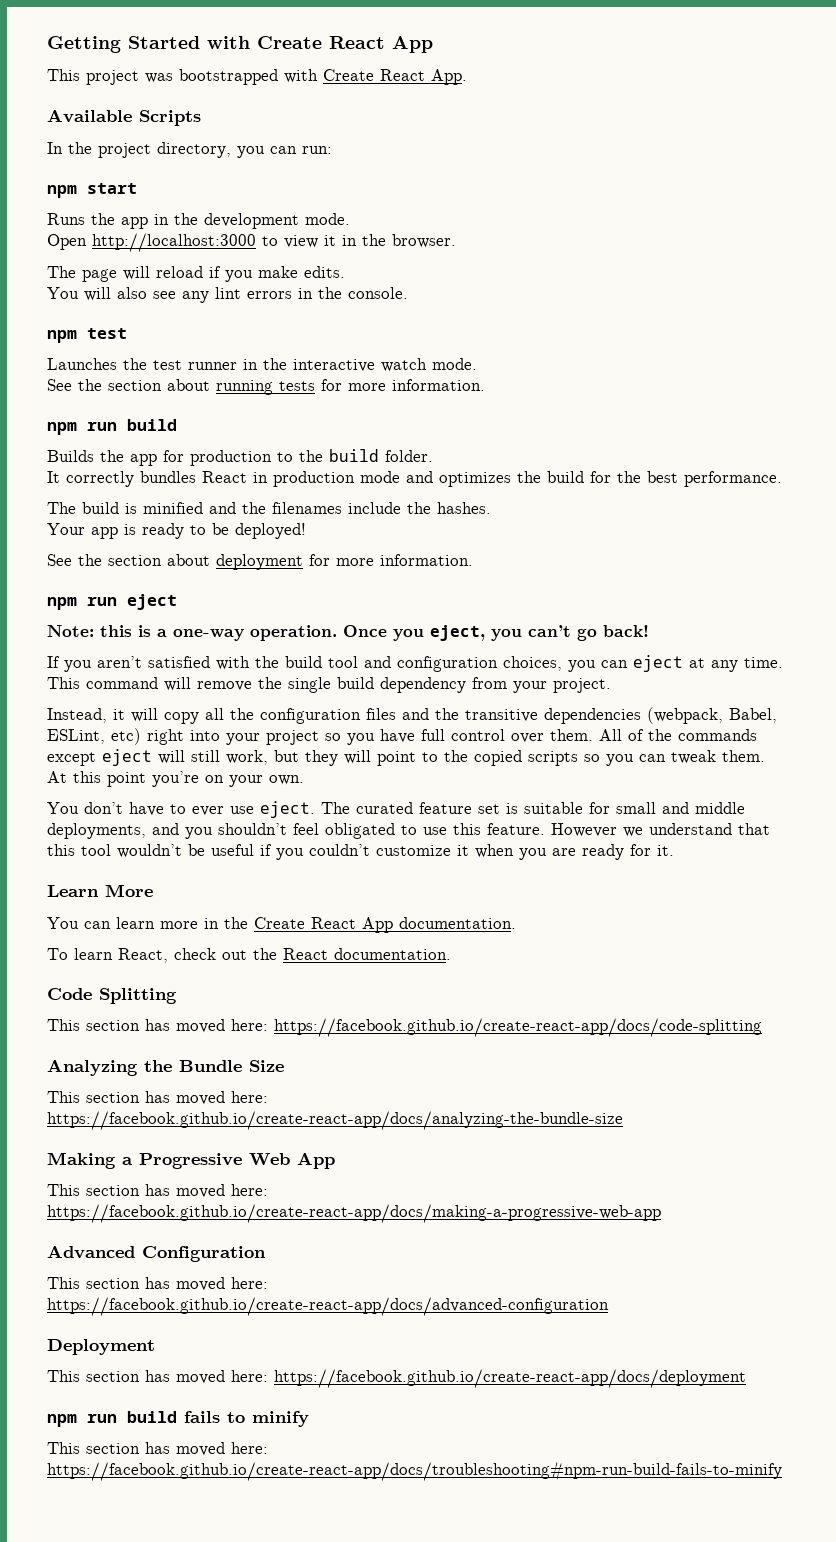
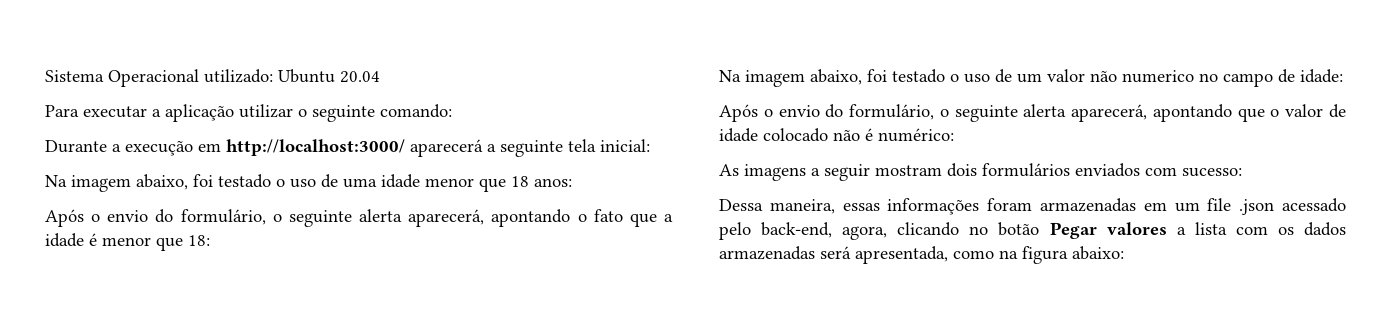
[47,36,433,53] [47,69,467,85] [47,109,201,126] [47,142,332,158] [47,183,137,198] [47,213,350,229] [47,233,456,252] [47,266,345,282] [47,287,408,303] [47,328,127,343] [47,358,477,372] [47,379,485,395] [47,419,177,435] [47,449,433,466] [47,471,782,487] [47,502,491,514] [47,523,306,539] [47,554,473,570] [47,594,177,610] [47,625,649,641] [47,655,783,672] [47,677,611,693] [47,707,777,724] [47,728,757,745] [47,749,765,766] [47,771,304,787] [47,801,745,818] [47,823,770,839] [47,844,674,860] [47,884,153,897] [47,917,516,933] [47,948,451,963] [47,988,177,1004] [47,1018,762,1037] [47,1059,284,1076] [47,1091,268,1105] [47,1111,623,1130] [47,1152,335,1169] [47,1184,268,1198] [47,1204,661,1223] [47,1245,266,1262] [47,1277,268,1291] [47,1297,609,1316] [47,1339,155,1355] [47,1369,746,1388] [47,1411,309,1427] [47,1442,268,1456] [47,1461,782,1481] Getting Started with Create React App // This project was bootstrapped with Create React App. // Available Scripts // In the project directory, you can run: // npm start // Runs the app in the development mode. // Open http://localhost:3000 to view it in the browser. // The page will reload if you make edits. // You will also see any lint errors in the console. // npm test // Launches the test runner in the interactive watch mode. // See the section about running tests for more information. // npm run build // Builds the app for production to the build folder. // It correctly bundles React in production mode and optimizes the build for the best performance. // The build is minified and the filenames include the hashes. // Your app is ready to be deployed! // See the section about deployment for more information. // npm run eject // Note: this is a one-way operation. Once you eject, you can’t go back! // If you aren’t satisfied with the build tool and configuration choices, you can eject at any time. This command will remove the single build dependency from your project. // Instead, it will copy all the configuration files and the transitive dependencies (webpack, Babel, ESLint, etc) right into your project so you have full control over them. All of the commands except eject will still work, but they will point to the copied scripts so you can tweak them. At this point you’re on your own. // You don’t have to ever use eject. The curated feature set is suitable for small and middle deployments, and you shouldn’t feel obligated to use this feature. However we understand that this tool wouldn’t be useful if you couldn’t customize it when you are ready for it. // Learn More // You can learn more in the Create React App documentation. // To learn React, check out the React documentation. // Code Splitting // This section has moved here: https://facebook.github.io/create-react-app/docs/code-splitting // Analyzing the Bundle Size // This section has moved here: https://facebook.github.io/create-react-app/docs/analyzing-the-bundle-size // Making a Progressive Web App // This section has moved here: https://facebook.github.io/create-react-app/docs/making-a-progressive-web-app // Advanced Configuration // This section has moved here: https://facebook.github.io/create-react-app/docs/advanced-configuration // Deployment // This section has moved here: https://facebook.github.io/create-react-app/docs/deployment // npm run build fails to minify // This section has moved here: https://facebook.github.io/create-react-app/docs/troubleshooting#npm-run-build-fails-to-minify -> [45,69,380,87] [45,104,452,122] [45,139,650,157] [45,174,572,192] [45,209,673,227] [45,233,210,251] [719,69,1343,87] [719,104,1346,122] [719,128,954,142] [719,163,1242,181] [719,198,1346,215] [719,222,1346,240] [719,246,1124,264] Sistema Operacional utilizado: Ubuntu 20.04 // Para executar a aplicação utilizar o seguinte comando: // Durante a execução em http://localhost:3000/ aparecerá a seguinte tela inicial: // Na imagem abaixo, foi testado o uso de uma idade menor que 18 anos: // Após o envio do formulário, o seguinte alerta aparecerá, apontando o fato que a idade é menor que 18: // Na imagem abaixo, foi testado o uso de um valor não numerico no campo de idade: // Após o envio do formulário, o seguinte alerta aparecerá, apontando que o valor de idade colocado não é numérico: // As imagens a seguir mostram dois formulários enviados com sucesso: // Dessa maneira, essas informações foram armazenadas em um file .json acessado pelo back-end, agora, clicando no botão Pegar valores a lista com os dados armazenadas será apresentada, como na figura abaixo:

